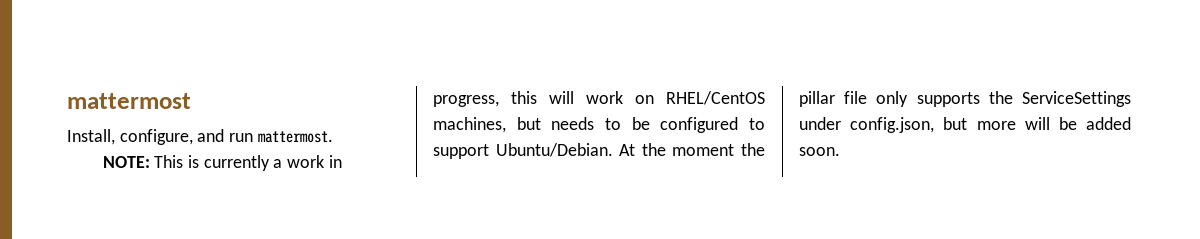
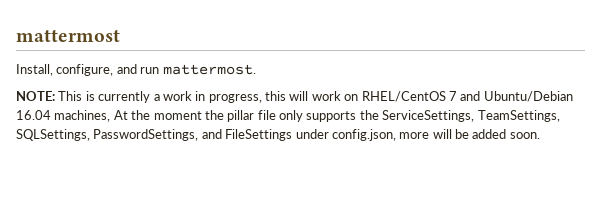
[433,117,765,133] [433,143,613,159] machines, but needs to be configured to support Ubuntu/Debian. -> [448,91,573,102] [16,110,111,122] 7 and Ubuntu/Debian 16.04 machines,
[1022,91,1131,107] ServiceSettings -> [382,110,560,122] [16,129,293,141] ServiceSettings, TeamSettings, SQLSettings, PasswordSettings, and FileSettings
[943,117,968,130] but -> (396, 135) none

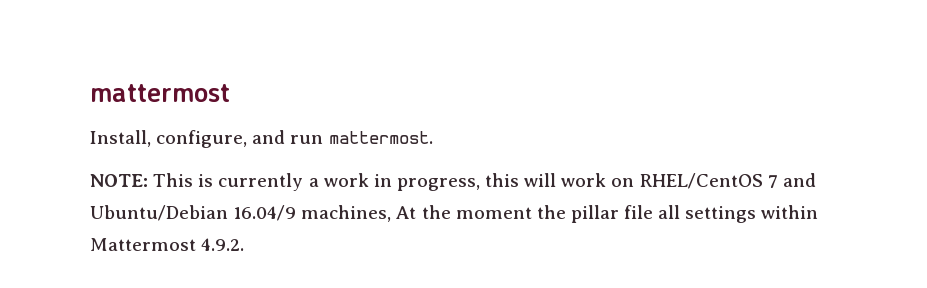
[16,110,51,120] 16.04 -> [233,205,297,221] 16.04/9
[279,110,560,122] [16,129,540,141] only supports the ServiceSettings, TeamSettings, SQLSettings, PasswordSettings, and FileSettings under config.json, more will be added soon. -> [658,205,819,223] [90,238,245,251] all settings within Mattermost 4.9.2.

